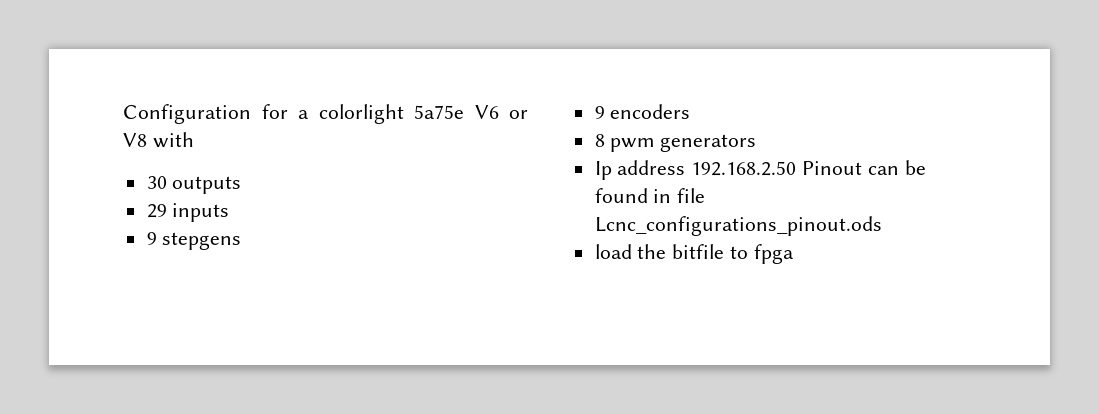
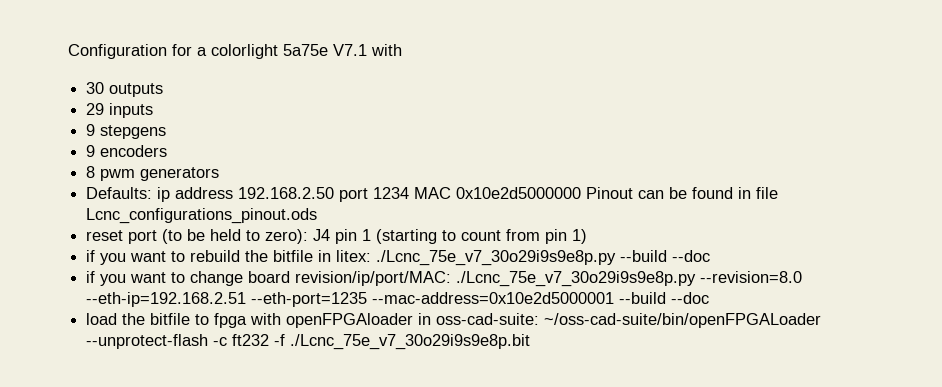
[474,105,528,119] [123,133,147,147] V6 or V8 -> [333,44,367,56] V7.1
[594,160,797,180] Ip address 192.168.2.50 -> [86,187,582,202] Defaults: ip address 192.168.2.50 port 1234 MAC 0x10e2d5000000
(882, 226) none -> [86,229,588,244] [86,250,711,266] [86,271,803,287] [86,292,710,307] // reset port (to be held to zero): J4 pin 1 (starting to count from pin 1) // if you want to rebuild the bitfile in litex: ./Lcnc_75e_v7_30o29i9s9e8p.py --build --doc // if you want to change board revision/ip/port/MAC: ./Lcnc_75e_v7_30o29i9s9e8p.py --revision=8.0 --eth-ip=192.168.2.51 --eth-port=1235 --mac-address=0x10e2d5000001 --build --doc
(794, 254) none -> [250,313,822,328] [86,334,531,350] with openFPGAloader in oss-cad-suite: ~/oss-cad-suite/bin/openFPGALoader --unprotect-flash -c ft232 -f ./Lcnc_75e_v7_30o29i9s9e8p.bit

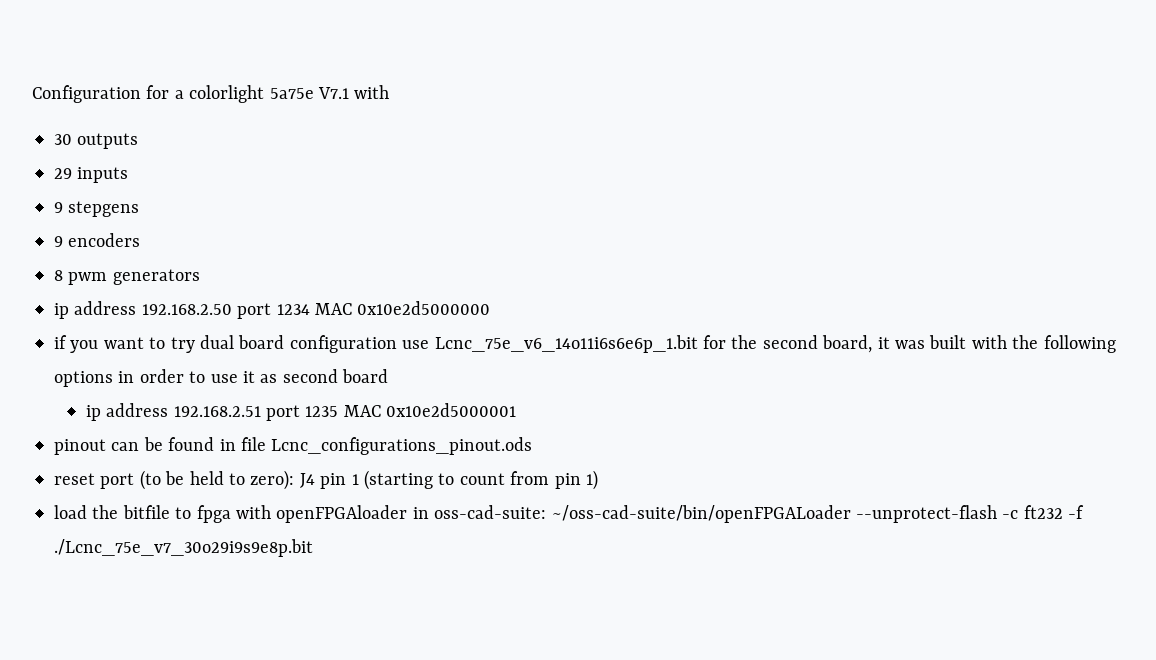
[86,187,153,199] Defaults: -> (200, 277) none
[586,187,634,199] Pinout -> [54,335,1116,353] [54,369,389,387] [85,403,517,421] [54,439,106,455] // if you want to try dual board configuration use Lcnc_75e_v6_14o11i6s6e6p_1.bit for the second board, it was built with the following options in order to use it as second board // ip address 192.168.2.51 port 1235 MAC 0x10e2d5000001 // pinout
[86,250,711,266] [86,271,803,287] [86,292,710,307] // if you want to rebuild the bitfile in litex: ./Lcnc_75e_v7_30o29i9s9e8p.py --build --doc // if you want to change board revision/ip/port/MAC: ./Lcnc_75e_v7_30o29i9s9e8p.py --revision=8.0 --eth-ip=192.168.2.51 --eth-port=1235 --mac-address=0x10e2d5000001 --build --doc -> (598, 480) none

